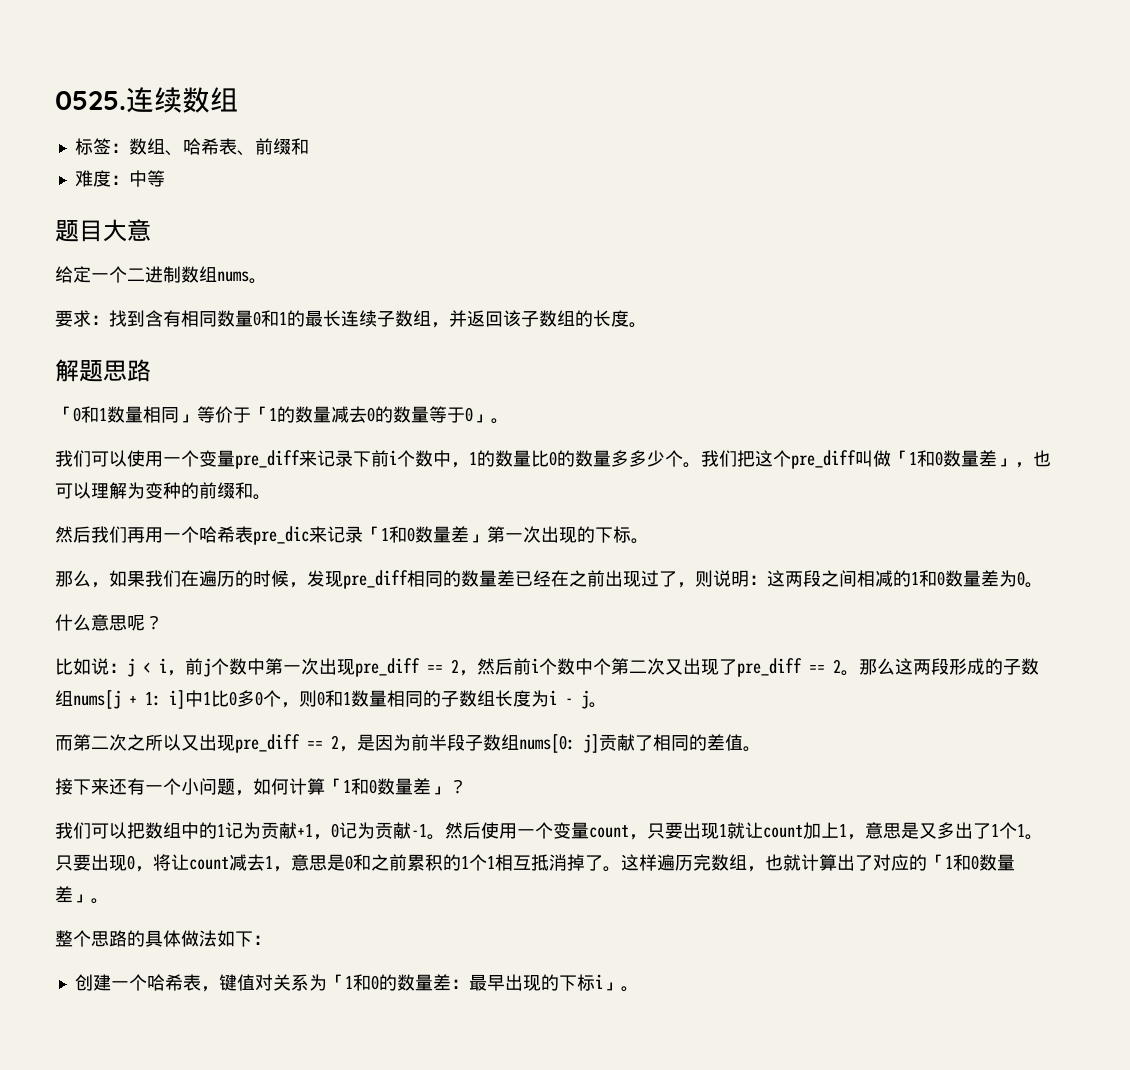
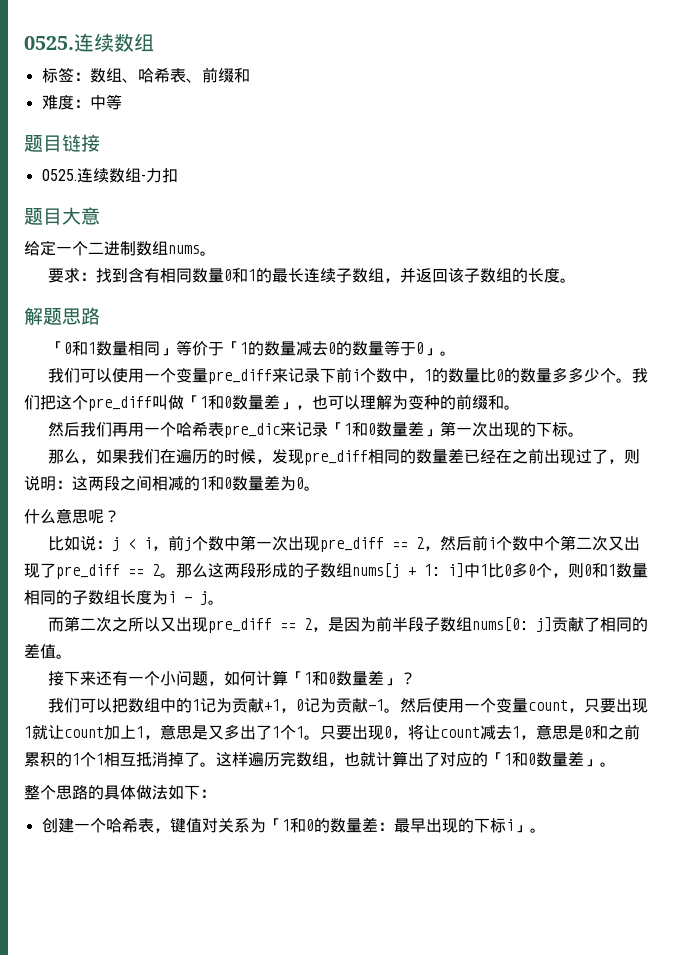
(165, 178) none -> [24,134,100,152] [41,168,178,183] // 题目链接 // 0525.连续数组-力扣

